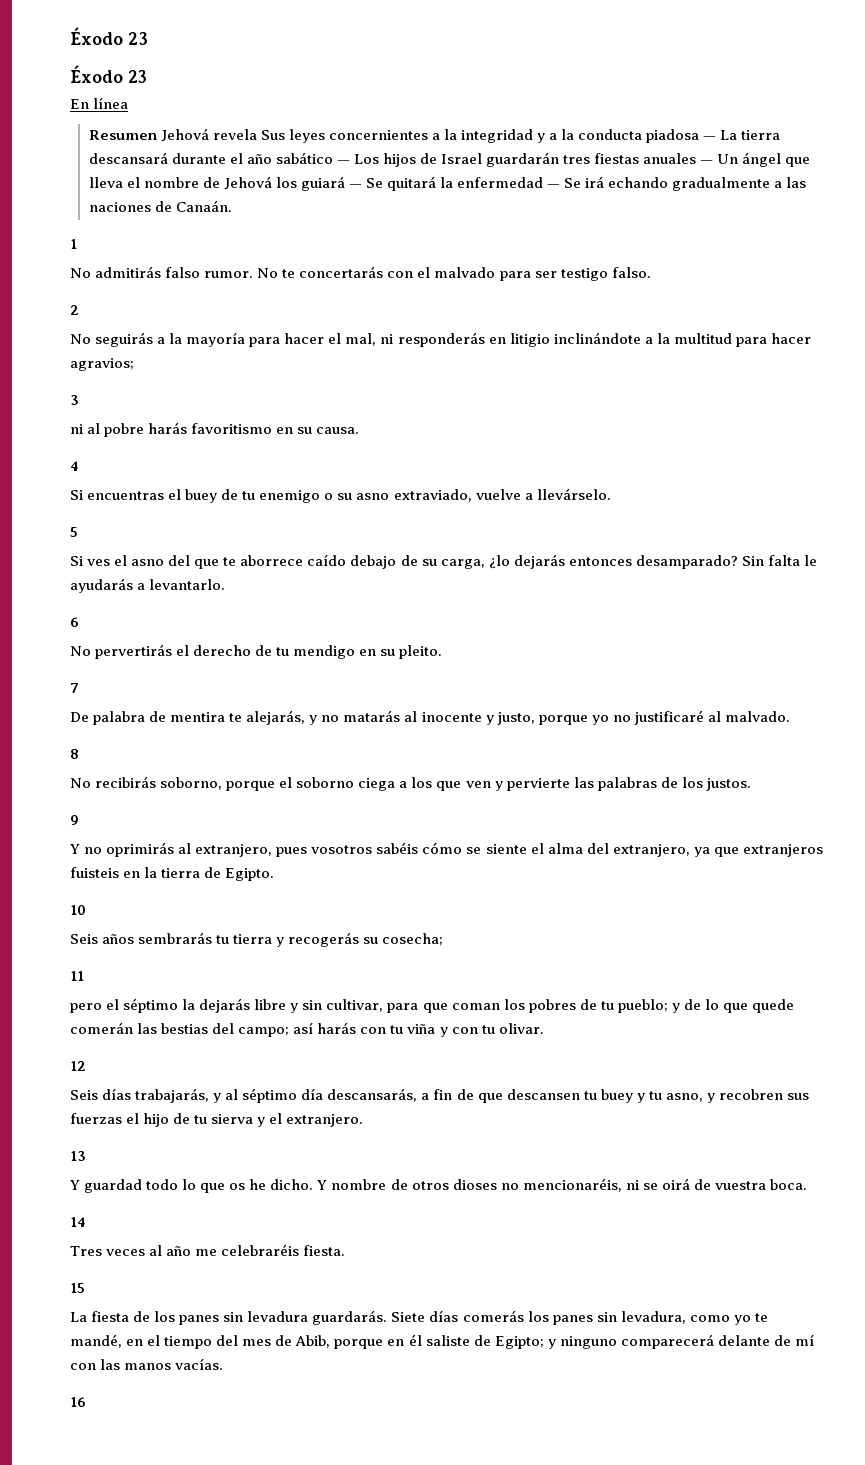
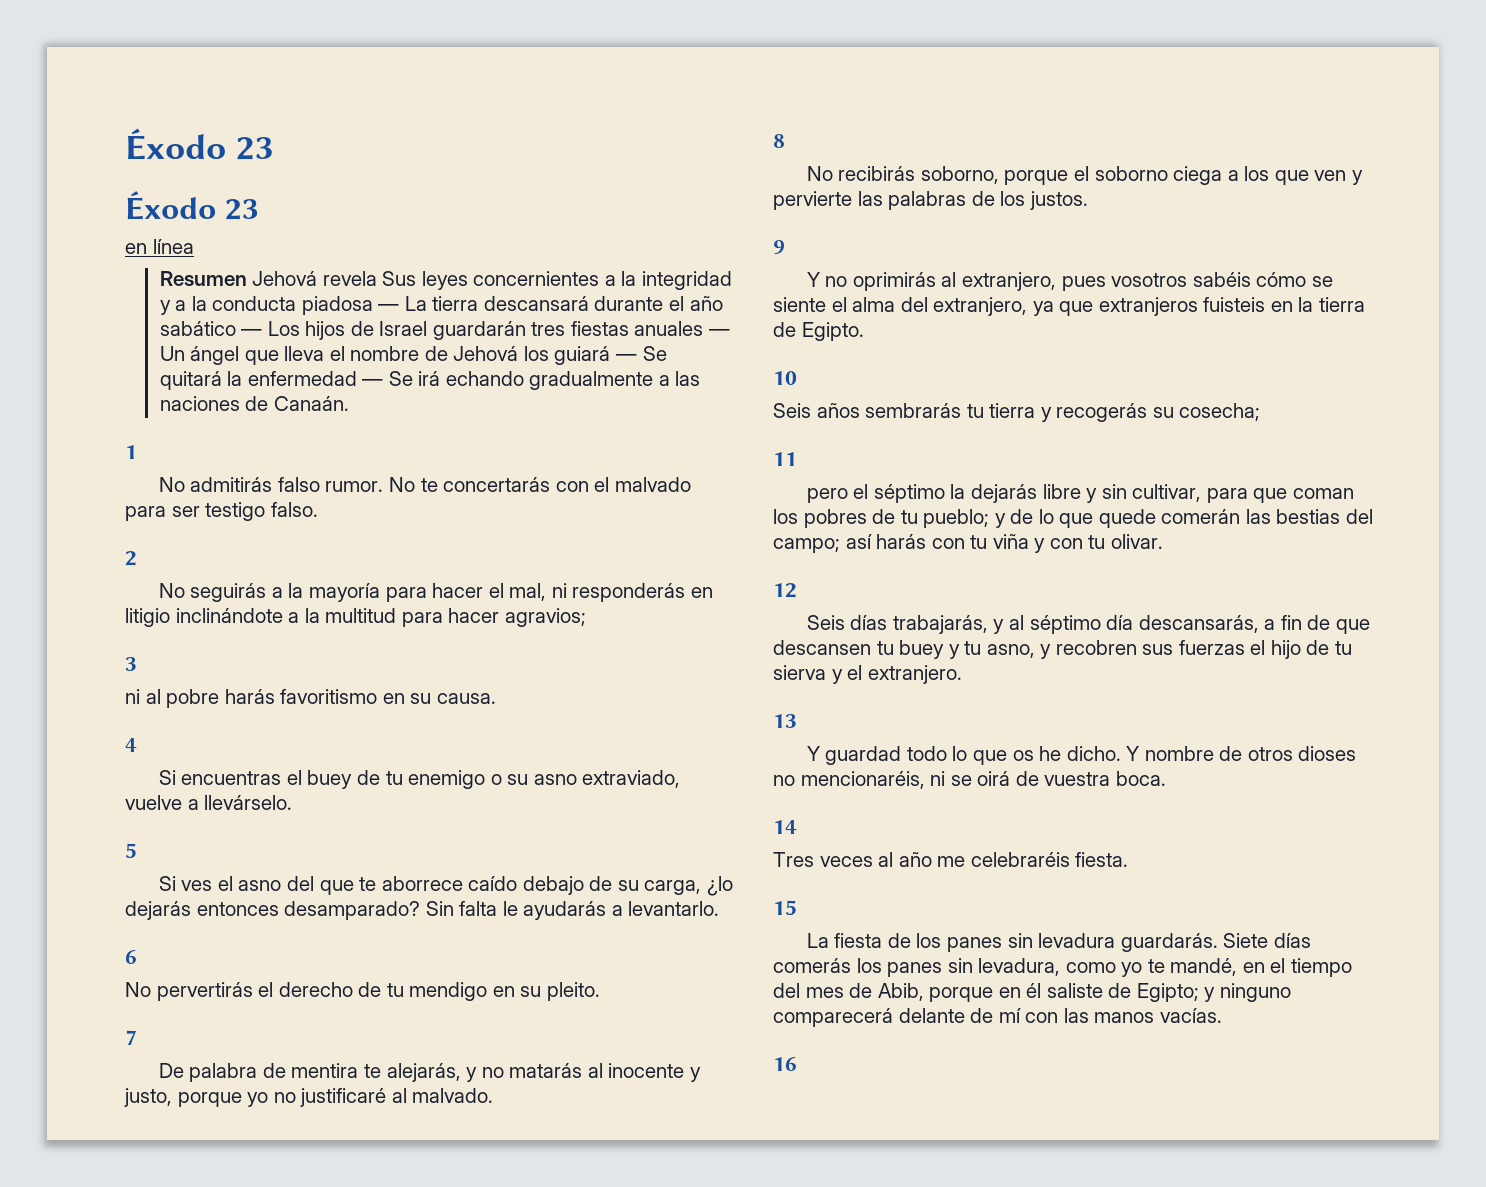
[70,99,89,109] En -> [125,243,147,254] en

